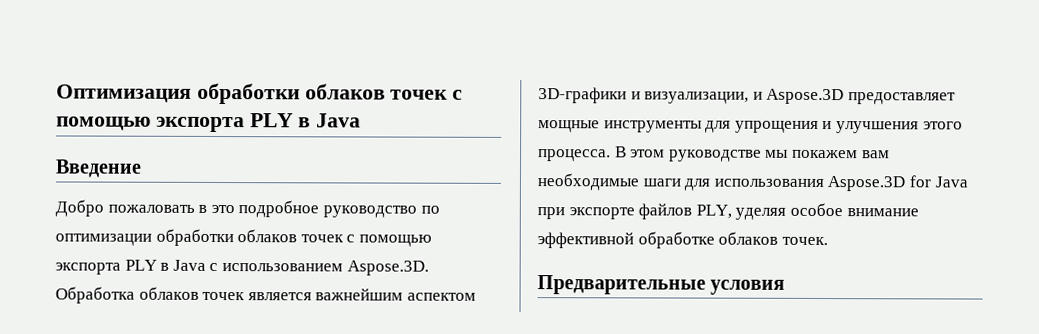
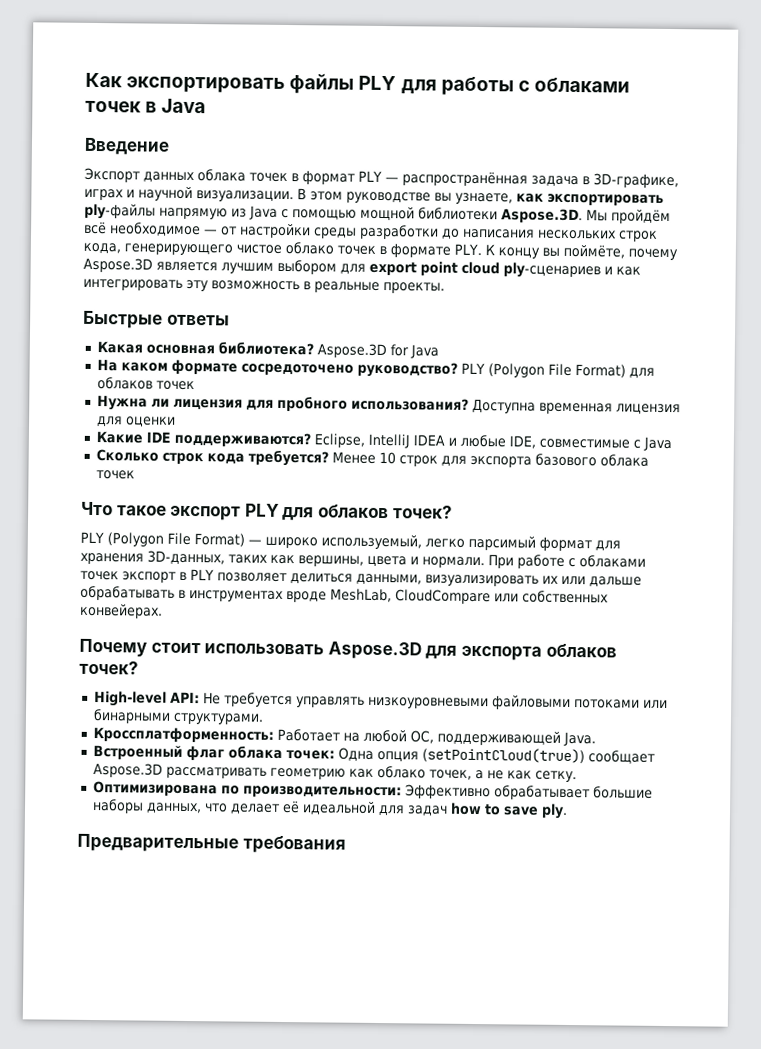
[56,82,464,105] [56,113,362,133] [55,159,142,178] [55,199,440,218] [55,228,432,247] [55,259,429,276] [55,286,476,304] [538,87,956,105] [538,120,963,134] [538,146,890,162] [537,173,968,192] [537,202,919,220] [537,231,828,249] Оптимизация обработки облаков точек с помощью экспорта PLY в Java // Введение // Добро пожаловать в это подробное руководство по оптимизации обработки облаков точек с помощью экспорта PLY в Java с использованием Aspose.3D. Обработка облаков точек является важнейшим аспектом 3D-графики и визуализации, и Aspose.3D предоставляет мощные инструменты для упрощения и улучшения этого процесса. В этом руководстве мы покажем вам необходимые шаги для использования Aspose.3D for Java при экспорте файлов PLY, уделяя особое внимание эффективной обработке облаков точек. -> [85,72,630,96] [85,98,207,114] [84,137,170,155] [84,167,679,189] [84,186,664,206] [84,203,671,225] [84,221,658,242] [83,241,678,261] [83,257,641,279] [83,278,445,294] [83,310,230,329] [96,341,439,359] [96,359,655,378] [96,377,195,391] [96,395,681,415] [96,416,176,427] [95,431,672,452] [95,449,649,468] [95,470,135,480] [81,501,453,521] [80,531,621,552] [80,550,646,569] [80,569,642,587] [80,585,609,605] [80,603,163,619] [79,638,617,661] [79,660,139,675] [93,691,668,710] [92,709,264,725] [92,726,596,747] [92,744,655,764] [92,762,577,783] [92,780,653,801] [91,798,568,819] Как экспортировать файлы PLY для работы с облаками точек в Java // Введение // Экспорт данных облака точек в формат PLY — распространённая задача в 3D‑графике, играх и научной визуализации. В этом руководстве вы узнаете, как экспортировать ply‑файлы напрямую из Java с помощью мощной библиотеки Aspose.3D. Мы пройдём всё необходимое — от настройки среды разработки до написания нескольких строк кода, генерирующего чистое облако точек в формате PLY. К концу вы поймёте, почему Aspose.3D является лучшим выбором для export point cloud ply‑сценариев и как интегрировать эту возможность в реальные проекты. // Быстрые ответы // Какая основная библиотека? Aspose.3D for Java // На каком формате сосредоточено руководство? PLY (Polygon File Format) для облаков точек // Нужна ли лицензия для пробного использования? Доступна временная лицензия для оценки // Какие IDE поддерживаются? Eclipse, IntelliJ IDEA и любые IDE, совместимые с Java // Сколько строк кода требуется? Менее 10 строк для экспорта базового облака точек // Что такое экспорт PLY для облаков точек? // PLY (Polygon File Format) — широко используемый, легко парсимый формат для хранения 3D‑данных, таких как вершины, цвета и нормали. При работе с облаками точек экспорт в PLY позволяет делиться данными, визуализировать их или дальше обрабатывать в инструментах вроде MeshLab, CloudCompare или собственных конвейерах. // Почему стоит использовать Aspose.3D для экспорта облаков точек? // High‑level API: Не требуется управлять низкоуровневыми файловыми потоками или бинарными структурами. // Кроссплатформенность: Работает на любой ОС, поддерживающей Java. // Встроенный флаг облака точек: Одна опция (setPointCloud(true)) сообщает Aspose.3D рассматривать геометрию как облако точек, а не как сетку. // Оптимизирована по производительности: Эффективно обрабатывает большие наборы данных, что делает её идеальной для задач how to save ply.
[710,279,786,295] условия -> [242,835,346,854] требования

